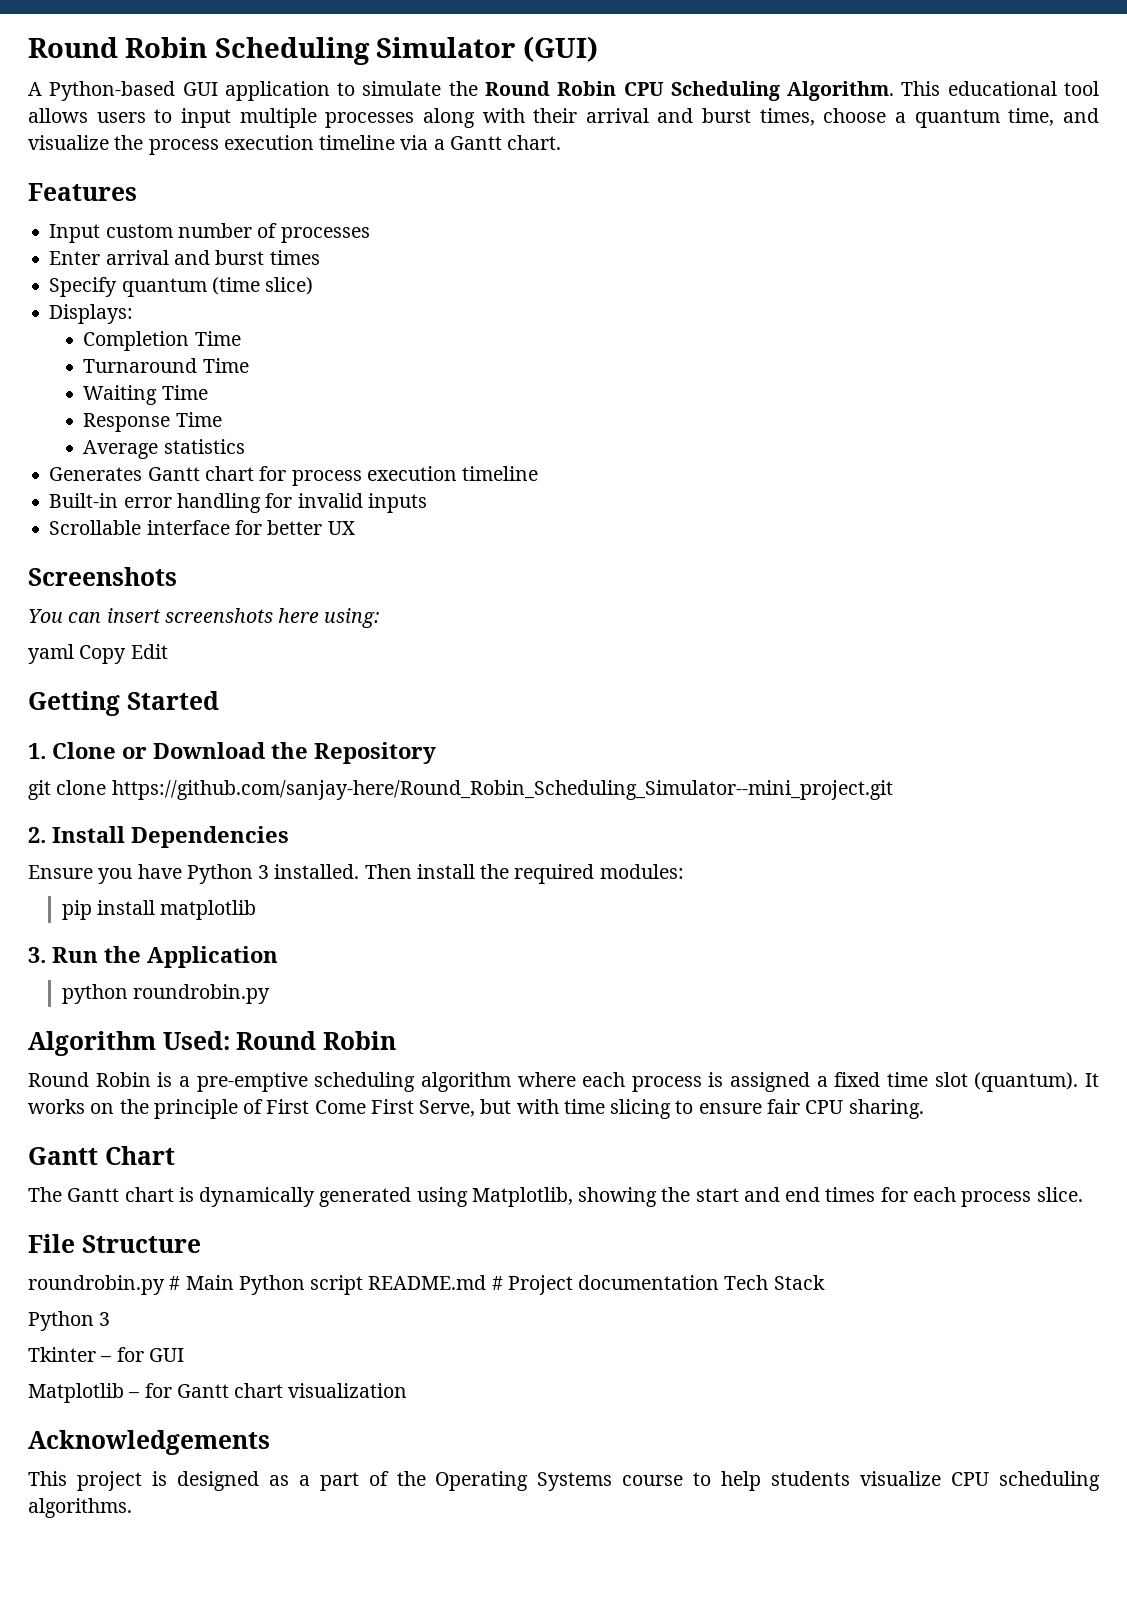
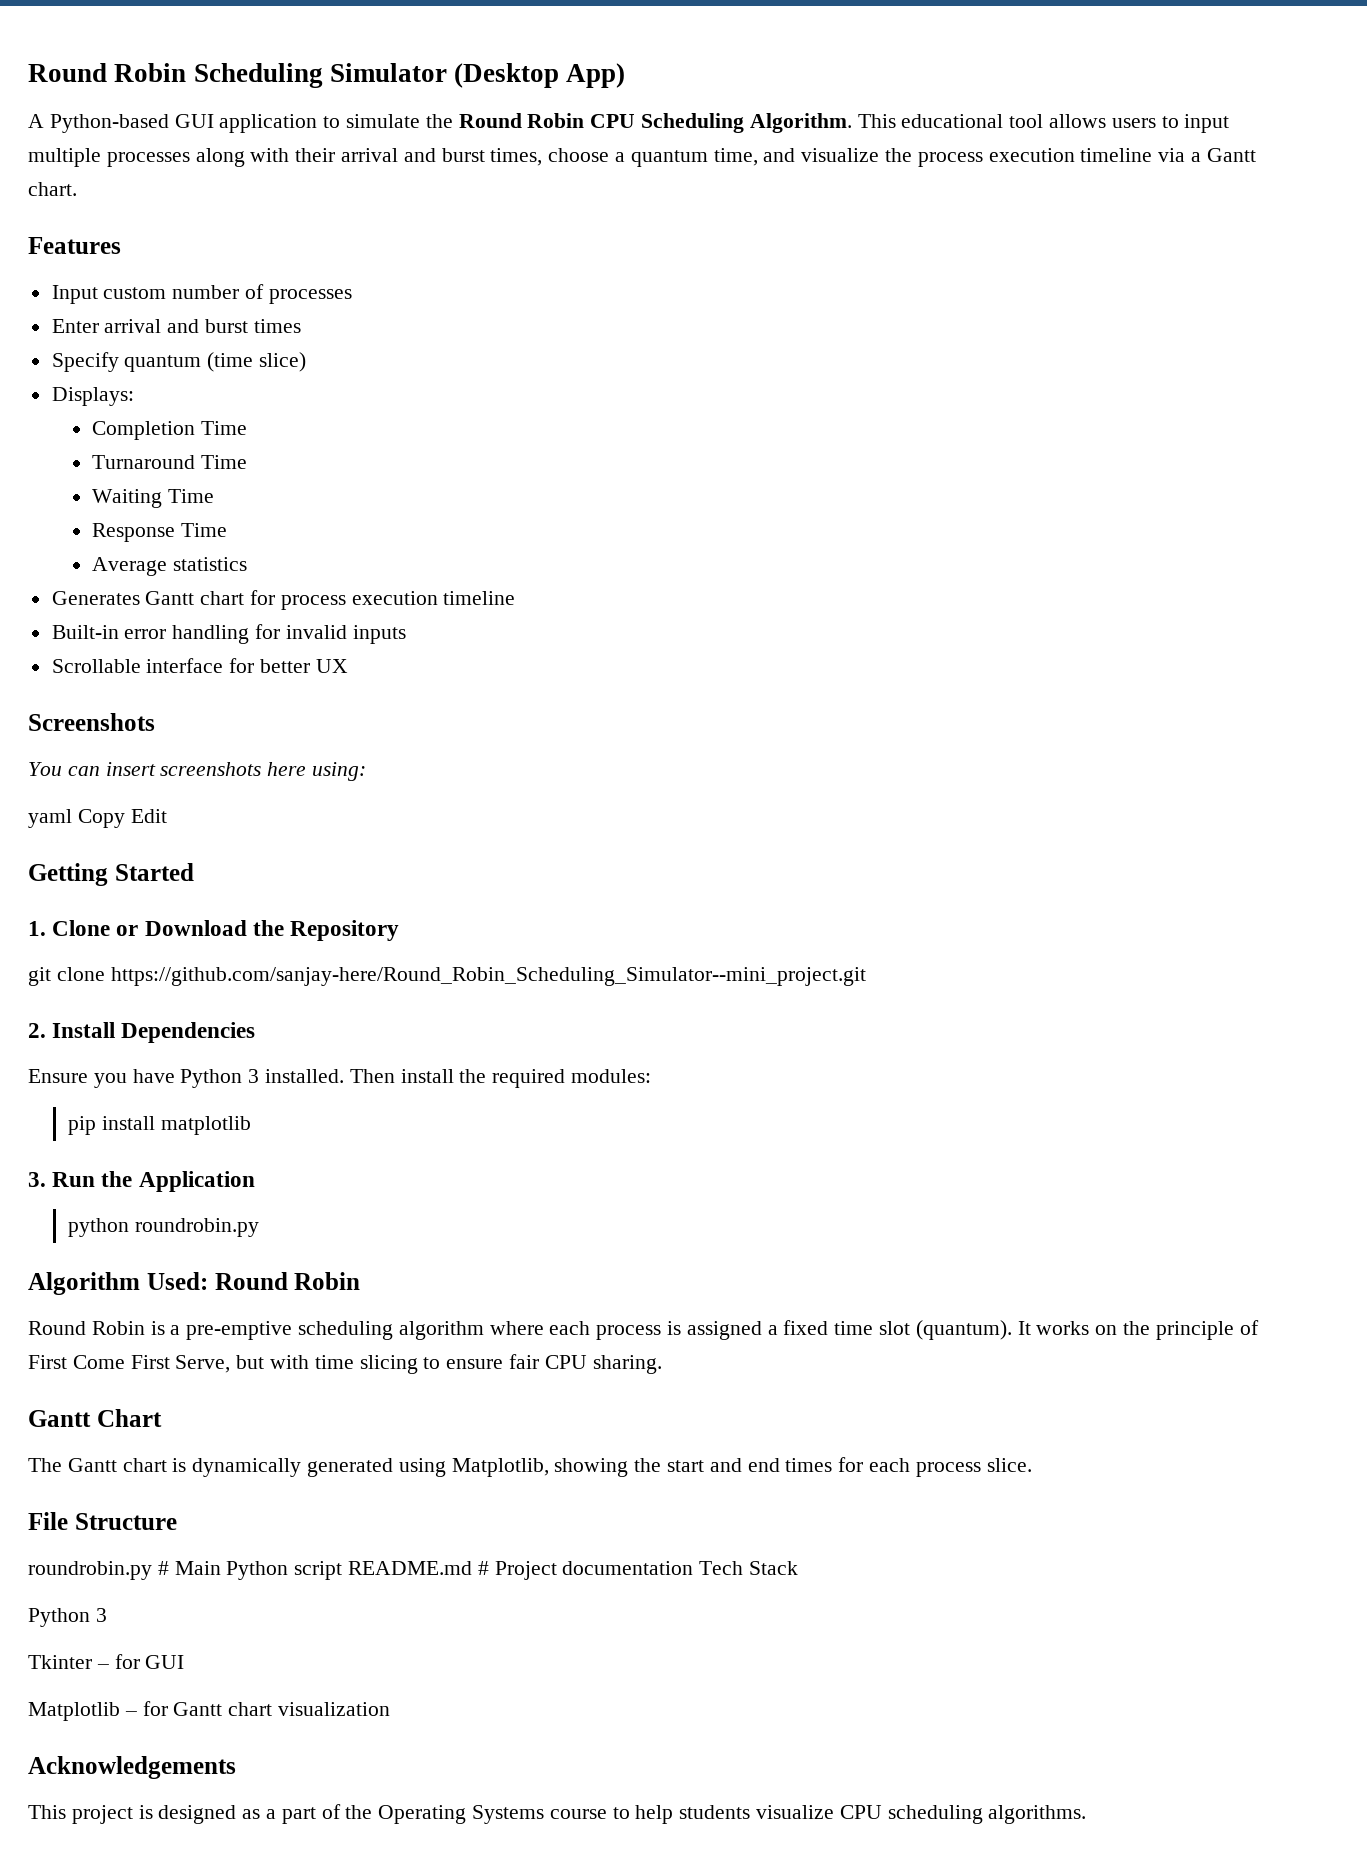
[522,36,598,62] (GUI) -> [454,63,626,88] (Desktop App)

